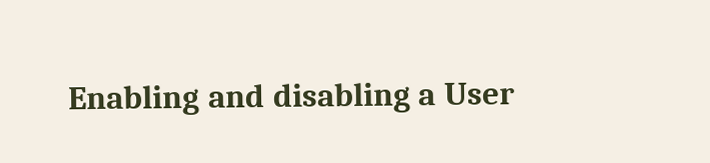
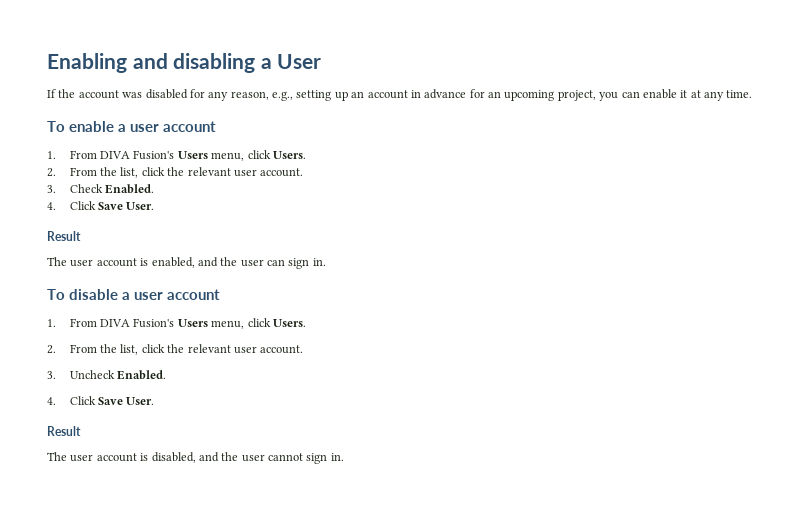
(516, 93) none -> [47,89,753,101] [47,121,217,132] [47,150,306,161] [47,167,304,178] [47,184,155,194] [47,201,155,210] [47,231,81,241] [47,257,326,269] [47,289,221,300] [47,318,306,329] [47,344,304,355] [47,370,167,380] [47,396,155,405] [47,426,81,436] [47,452,344,464] // If the account was disabled for any reason, e.g., setting up an account in advance for an upcoming project, you can enable it at any time. // To enable a user account // 1. From DIVA Fusion's Users menu, click Users. // 2. From the list, click the relevant user account. // 3. Check Enabled. // 4. Click Save User. // Result // The user account is enabled, and the user can sign in. // To disable a user account // 1. From DIVA Fusion's Users menu, click Users. // 2. From the list, click the relevant user account. // 3. Uncheck Enabled. // 4. Click Save User. // Result // The user account is disabled, and the user cannot sign in.

